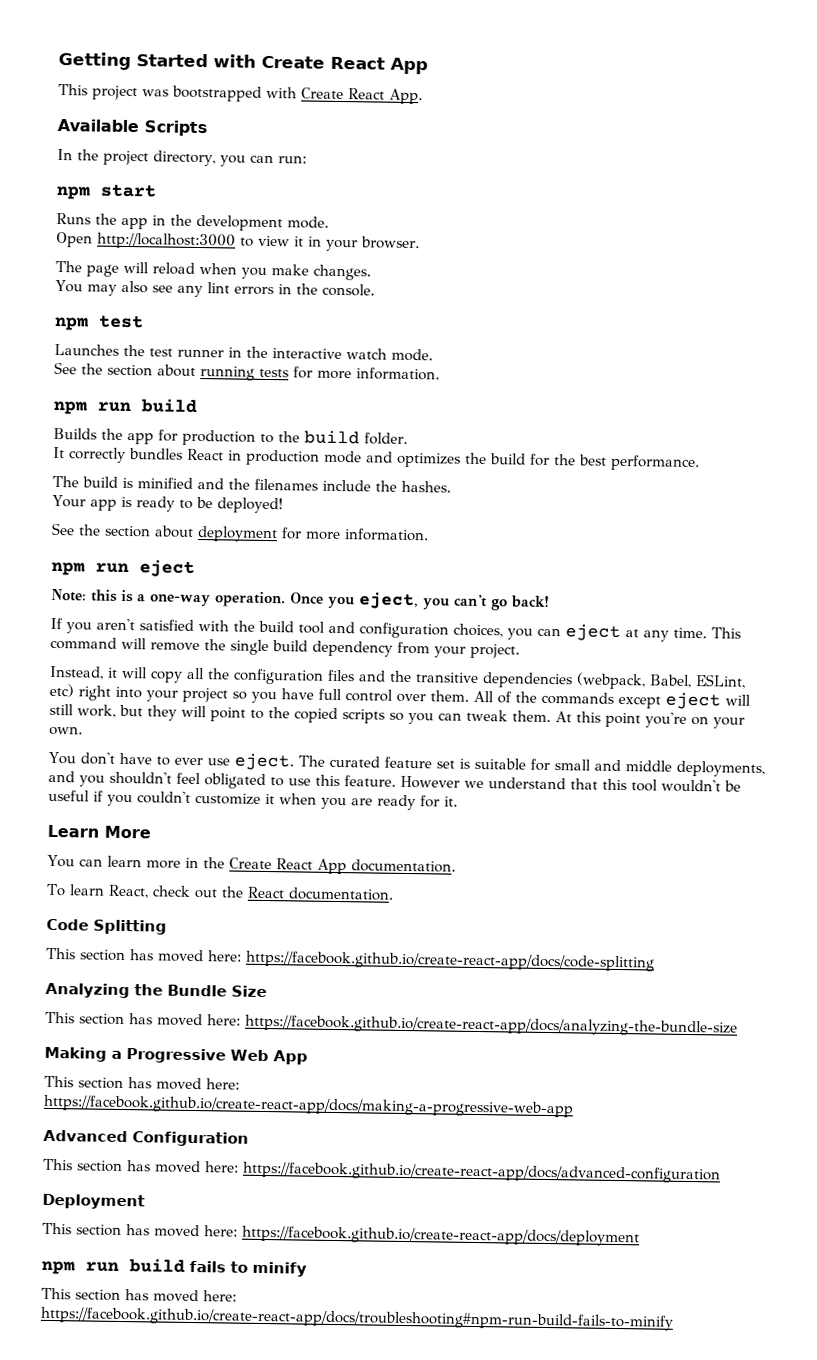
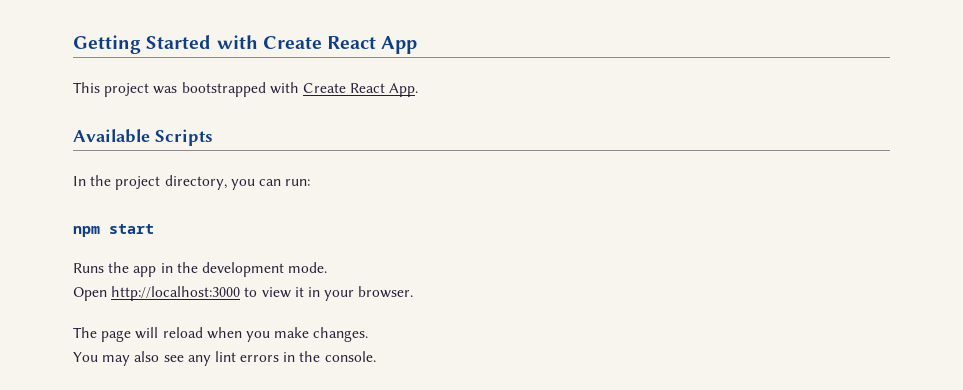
[54,315,144,331] [54,343,433,362] [54,361,440,381] [53,398,197,415] [53,427,408,446] [53,446,700,472] [52,475,451,493] [52,494,283,514] [52,522,429,543] [51,559,195,577] [51,588,550,611] [50,617,741,642] [50,636,520,659] [49,665,746,690] [49,683,751,710] [49,703,745,729] [49,725,83,736] [48,751,765,778] [48,770,741,793] [48,789,458,811] [47,824,151,839] [47,854,456,875] [46,883,394,901] [46,918,167,935] [46,947,655,972] [45,982,267,999] [45,1011,738,1037] [44,1046,308,1065] [44,1075,240,1091] [43,1094,574,1118] [43,1129,249,1147] [43,1158,721,1184] [42,1193,145,1210] [42,1222,640,1247] [41,1258,307,1277] [41,1287,237,1303] [40,1306,674,1331] // npm test // Launches the test runner in the interactive watch mode. // See the section about running tests for more information. // npm run build // Builds the app for production to the build folder. // It correctly bundles React in production mode and optimizes the build for the best performance. // The build is minified and the filenames include the hashes. // Your app is ready to be deployed! // See the section about deployment for more information. // npm run eject // Note: this is a one-way operation. Once you eject, you can't go back! // If you aren't satisfied with the build tool and configuration choices, you can eject at any time. This command will remove the single build dependency from your project. // Instead, it will copy all the configuration files and the transitive dependencies (webpack, Babel, ESLint, etc) right into your project so you have full control over them. All of the commands except eject will still work, but they will point to the copied scripts so you can tweak them. At this point you're on your own. // You don't have to ever use eject. The curated feature set is suitable for small and middle deployments, and you shouldn't feel obligated to use this feature. However we understand that this tool wouldn't be useful if you couldn't customize it when you are ready for it. // Learn More // You can learn more in the Create React App documentation. // To learn React, check out the React documentation. // Code Splitting // This section has moved here: https://facebook.github.io/create-react-app/docs/code-splitting // Analyzing the Bundle Size // This section has moved here: https://facebook.github.io/create-react-app/docs/analyzing-the-bundle-size // Making a Progressive Web App // This section has moved here: https://facebook.github.io/create-react-app/docs/making-a-progressive-web-app // Advanced Configuration // This section has moved here: https://facebook.github.io/create-react-app/docs/advanced-configuration // Deployment // This section has moved here: https://facebook.github.io/create-react-app/docs/deployment // npm run build fails to minify // This section has moved here: https://facebook.github.io/create-react-app/docs/troubleshooting#npm-run-build-fails-to-minify -> (376, 356) none

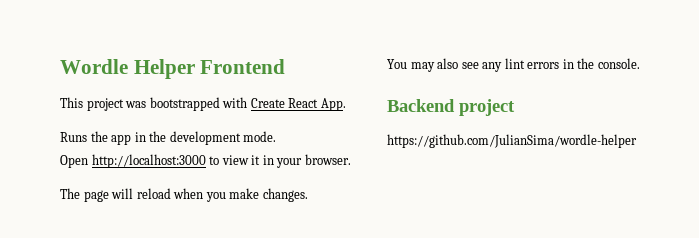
[73,35,418,54] Getting Started with Create React App -> [60,59,286,79] Wordle Helper Frontend
[73,129,213,146] [73,175,311,190] [73,224,154,237] // Available Scripts // In the project directory, you can run: // npm start -> (346, 104) none
(376, 356) none -> [387,99,515,116] [387,134,637,148] // Backend project // https://github.com/JulianSima/wordle-helper

